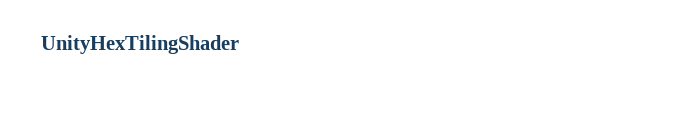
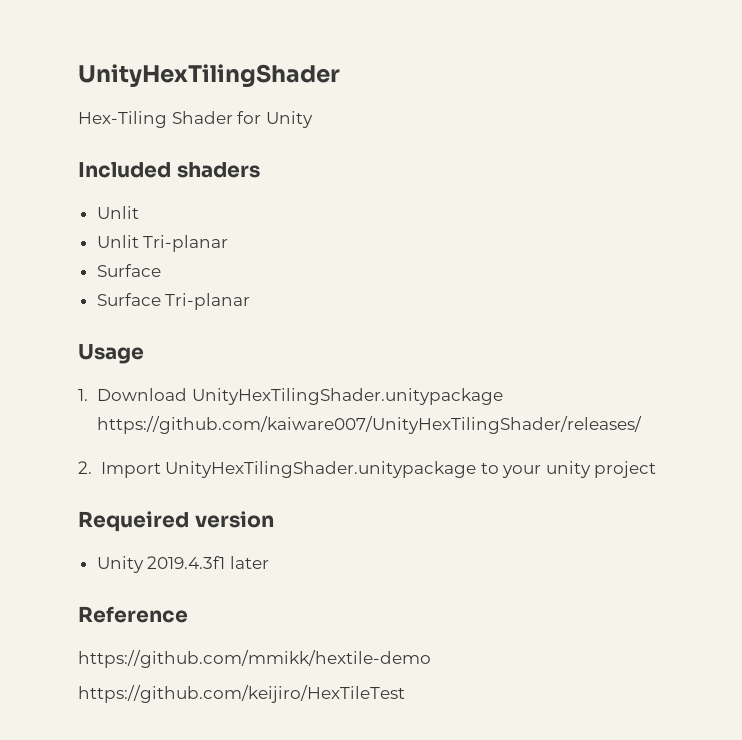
(239, 44) none -> [78,111,313,128] [78,162,260,178] [96,206,139,219] [96,235,229,252] [96,264,161,277] [96,293,251,310] [78,344,144,364] [78,388,503,405] [97,416,643,434] [78,461,657,478] [78,511,274,532] [96,556,269,573] [78,606,188,623] [78,650,431,668] [78,685,405,703] // Hex-Tiling Shader for Unity // Included shaders // Unlit // Unlit Tri-planar // Surface // Surface Tri-planar // Usage // 1. Download UnityHexTilingShader.unitypackage https://github.com/kaiware007/UnityHexTilingShader/releases/ // 2. Import UnityHexTilingShader.unitypackage to your unity project // Requeired version // Unity 2019.4.3f1 later // Reference // https://github.com/mmikk/hextile-demo // https://github.com/keijiro/HexTileTest

